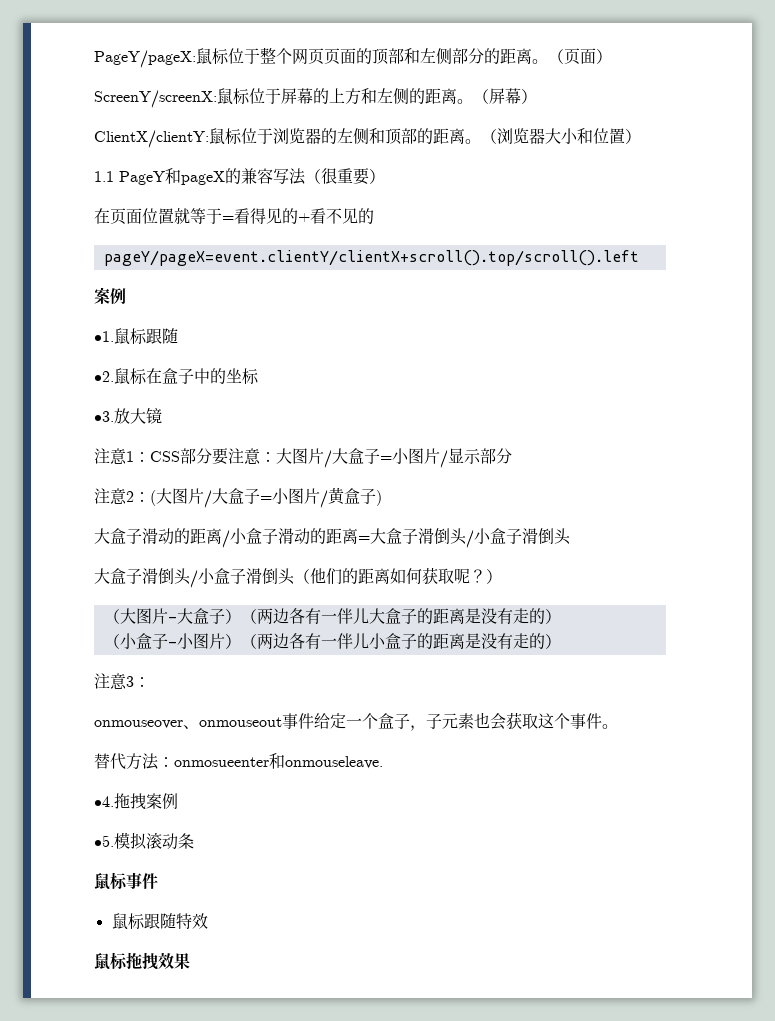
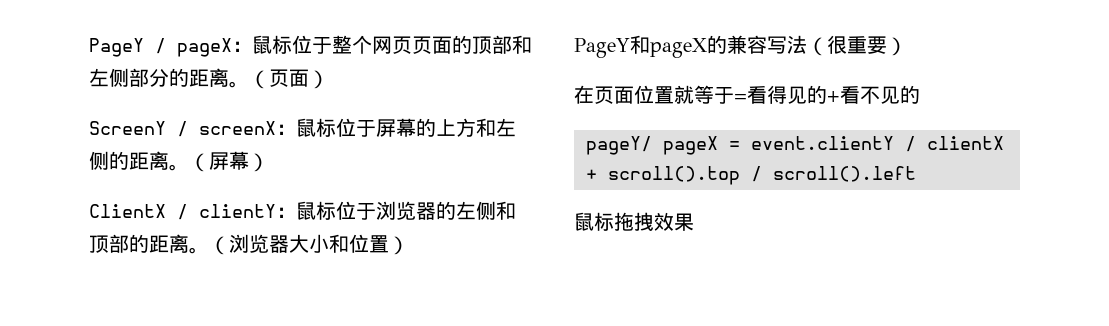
[94,50,196,68] PageY/pageX: -> [89,38,252,57] PageY / pageX：
[94,90,217,108] ScreenY/screenX: -> [89,121,296,137] ScreenY / screenX：
[94,130,209,148] ClientX/clientY: -> [89,204,296,220] ClientX / clientY：
[94,171,114,182] 1.1 -> (409, 245) none
[103,250,639,266] [94,287,126,304] [94,328,178,345] [94,368,259,385] [94,407,162,424] [94,448,512,468] [94,487,382,508] [94,528,571,548] [94,567,502,588] [103,608,561,624] [103,633,561,649] [94,673,150,690] [94,712,618,731] [94,753,383,770] [94,793,178,810] [94,832,194,850] [94,872,158,890] [111,913,208,930] pageY/pageX=event.clientY/clientX+scroll().top/scroll().left // 案例 // •1.鼠标跟随 // •2.鼠标在盒子中的坐标 // •3.放大镜 // 注意1：CSS部分要注意：大图片/大盒子=小图片/显示部分 // 注意2：(大图片/大盒子=小图片/黄盒子) // 大盒子滑动的距离/小盒子滑动的距离=大盒子滑倒头/小盒子滑倒头 // 大盒子滑倒头/小盒子滑倒头（他们的距离如何获取呢？） // （大图片-大盒子）（两边各有一伴儿大盒子的距离是没有走的） // （小盒子-小图片）（两边各有一伴儿小盒子的距离是没有走的） // 注意3： // onmouseover、onmouseout事件给定一个盒子，子元素也会获取这个事件。 // 替代方法：onmosueenter和onmouseleave. // •4.拖拽案例 // •5.模拟滚动条 // 鼠标事件 // 鼠标跟随特效 -> [586,136,1004,155] [586,166,916,185] pageY/ pageX = event.clientY / clientX + scroll().top / scroll().left

